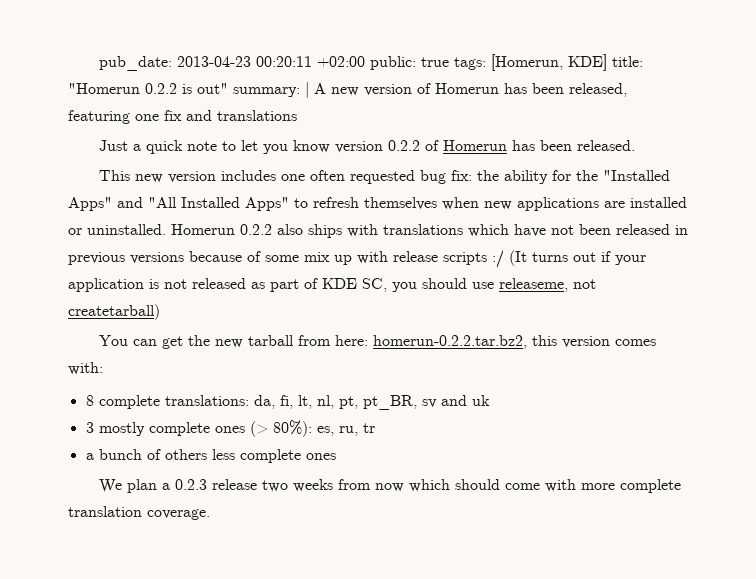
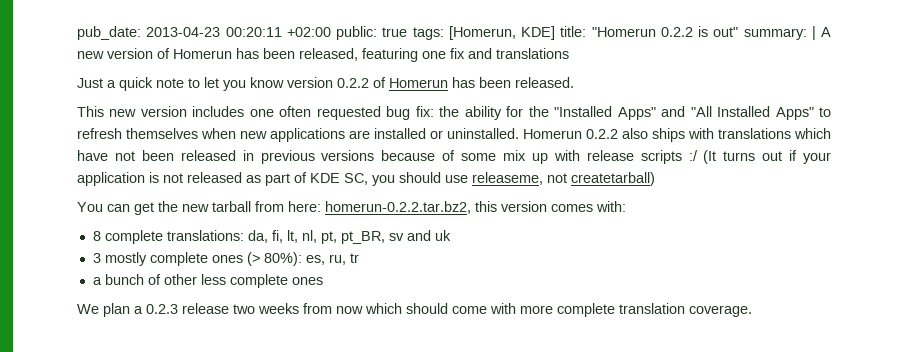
[164,449,207,460] others -> [163,274,197,285] other

